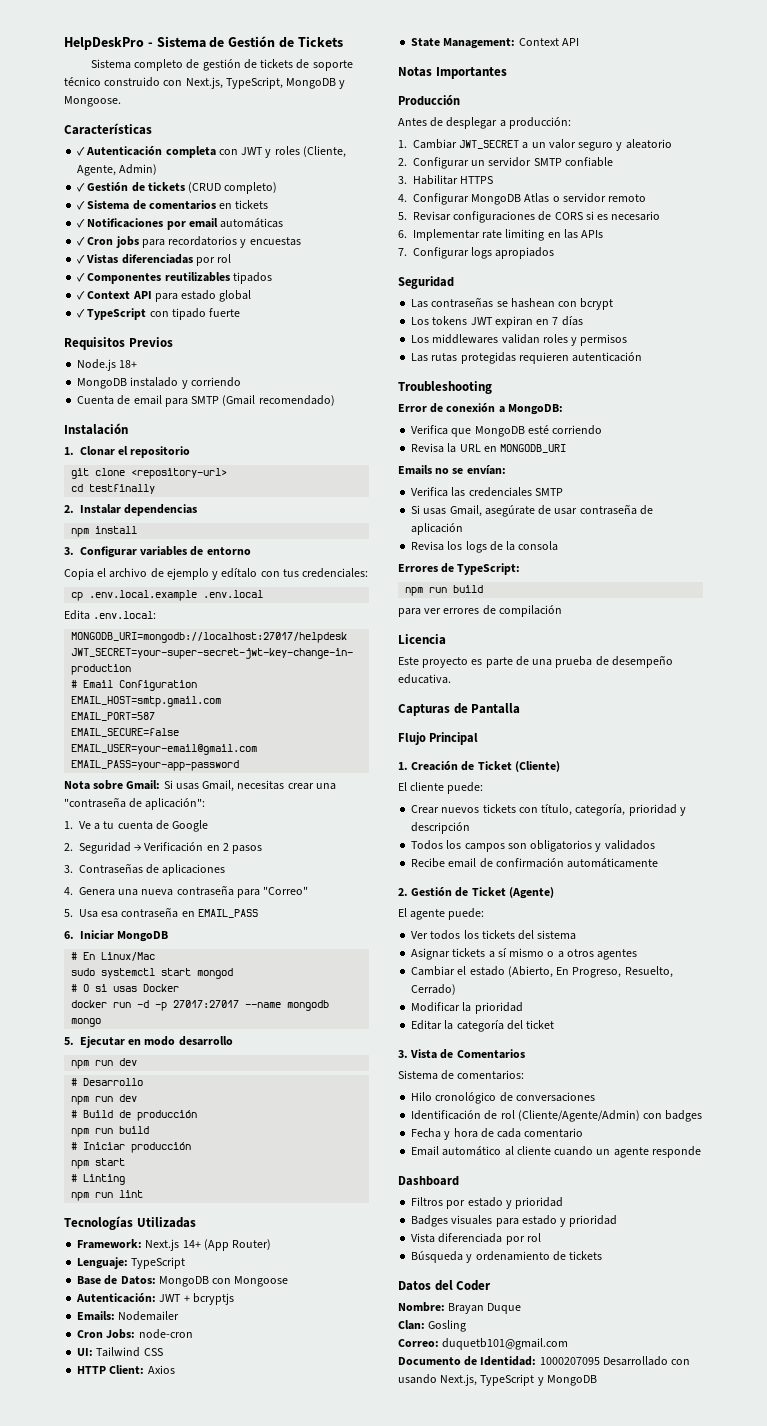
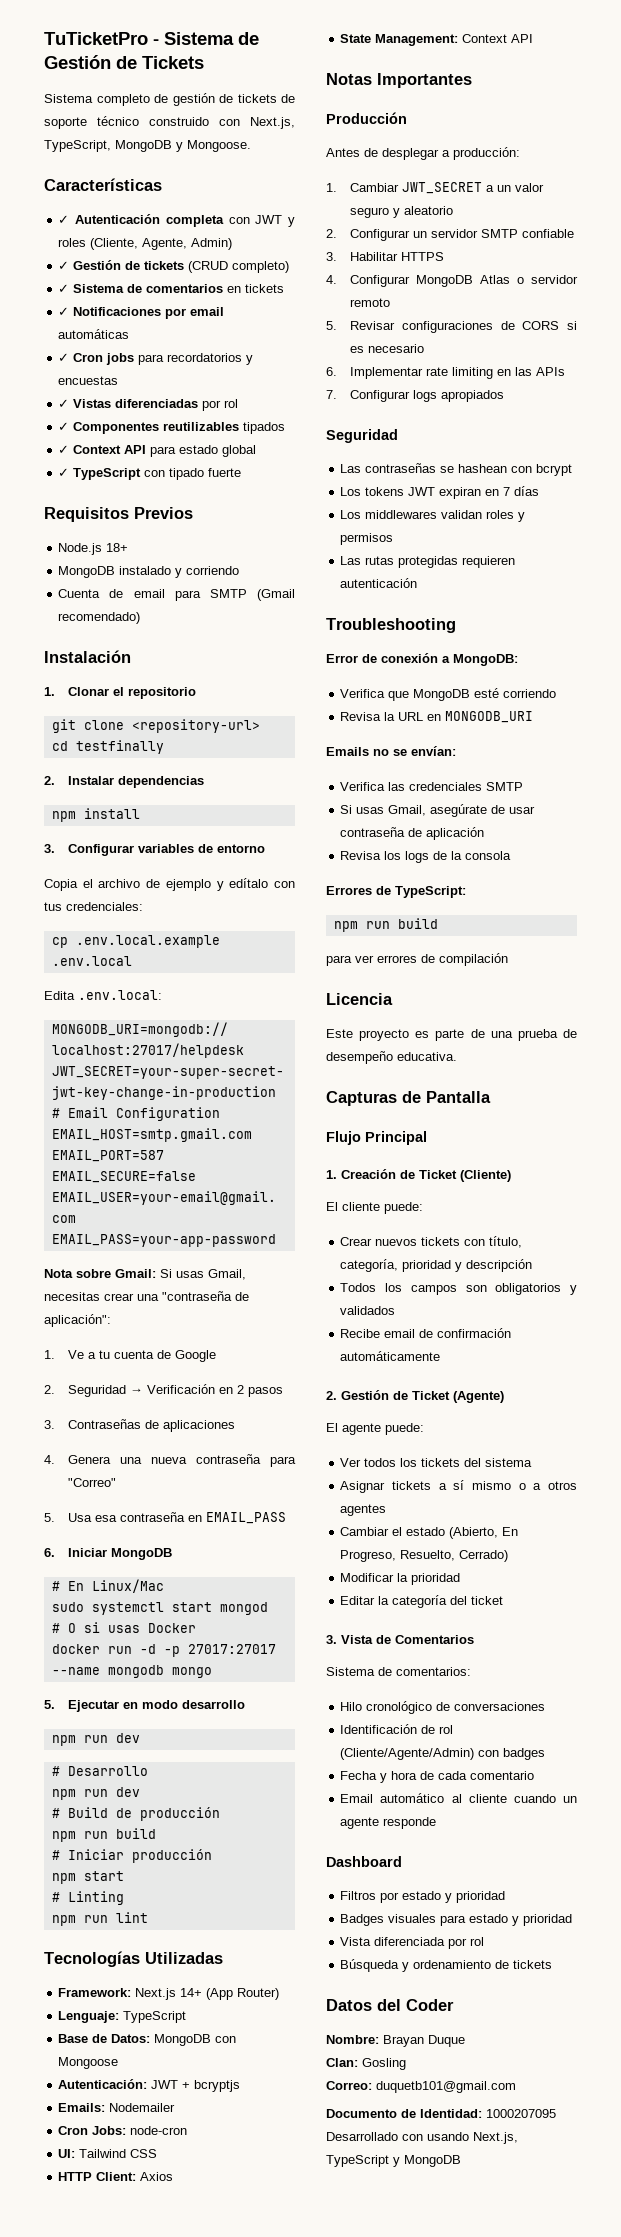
[64,37,144,50] HelpDeskPro -> [44,32,148,45] TuTicketPro

